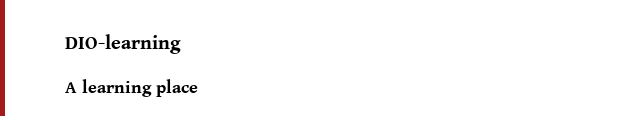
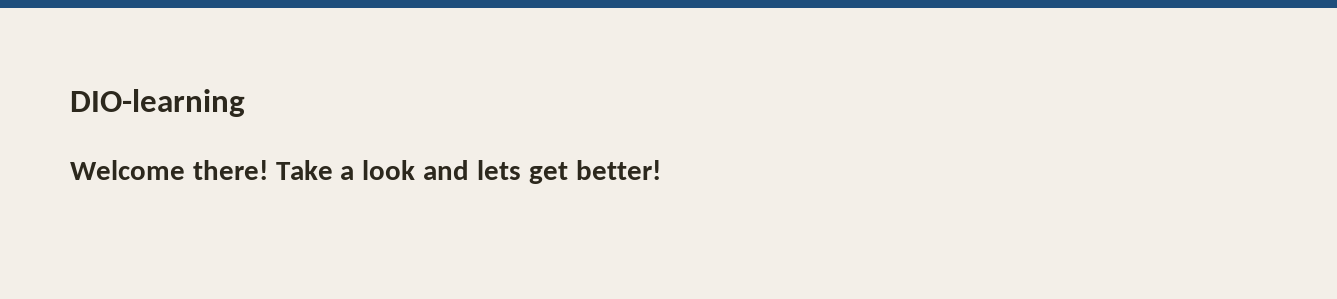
[65,79,198,97] A learning place -> [70,160,661,184] Welcome there! Take a look and lets get better!

